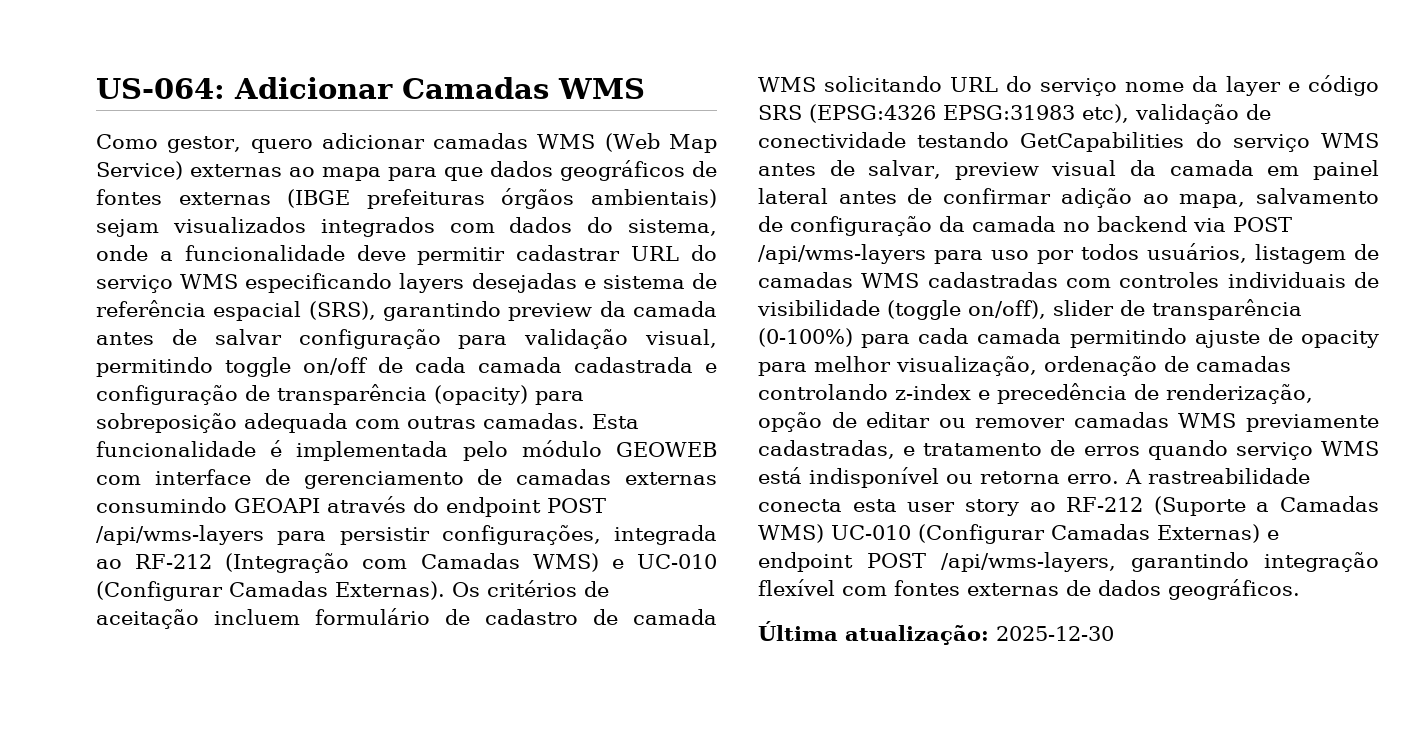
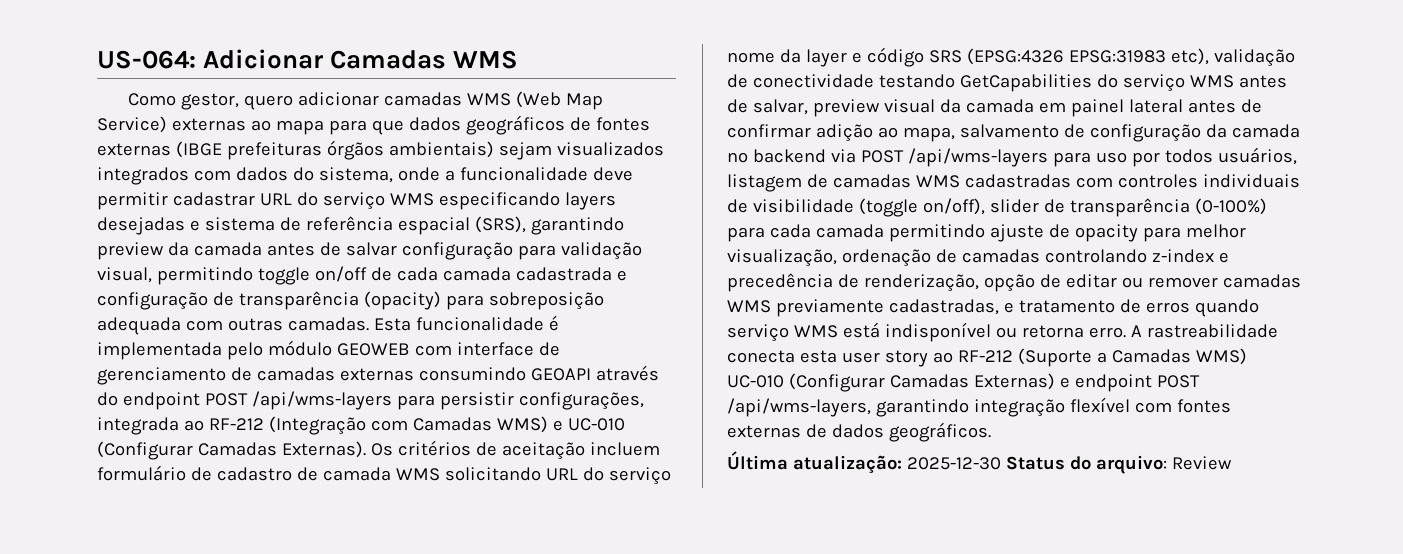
(1114, 633) none -> [1005,455,1232,474] Status do arquivo: Review

